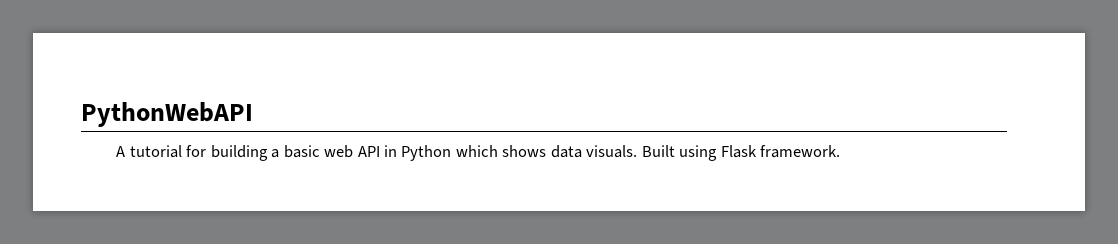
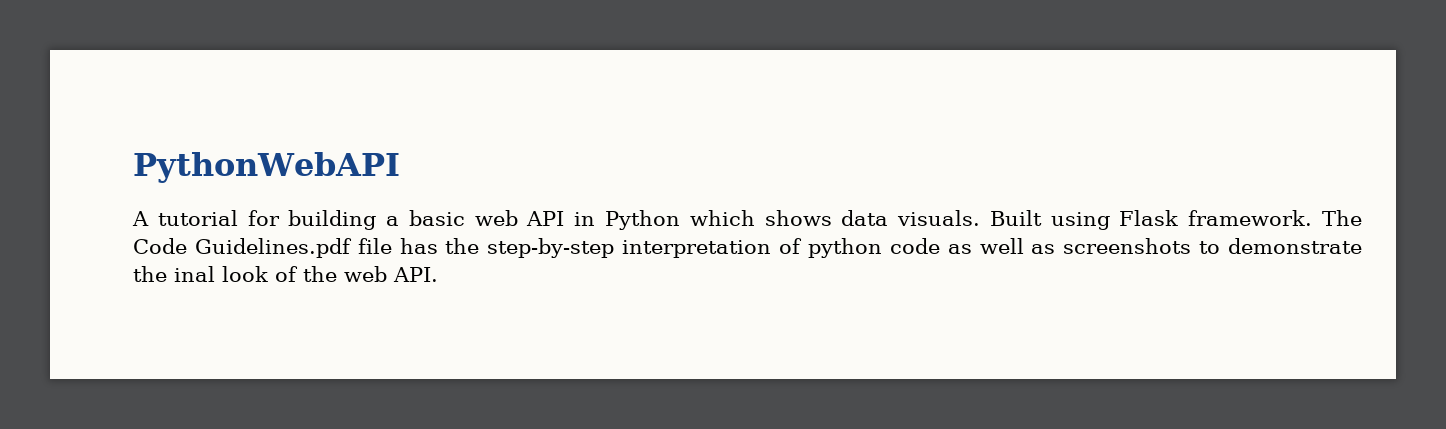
(841, 151) none -> [1322,210,1363,226] [133,238,1362,258] [133,266,438,282] The Code Guidelines.pdf file has the step-by-step interpretation of python code as well as screenshots to demonstrate the inal look of the web API.

